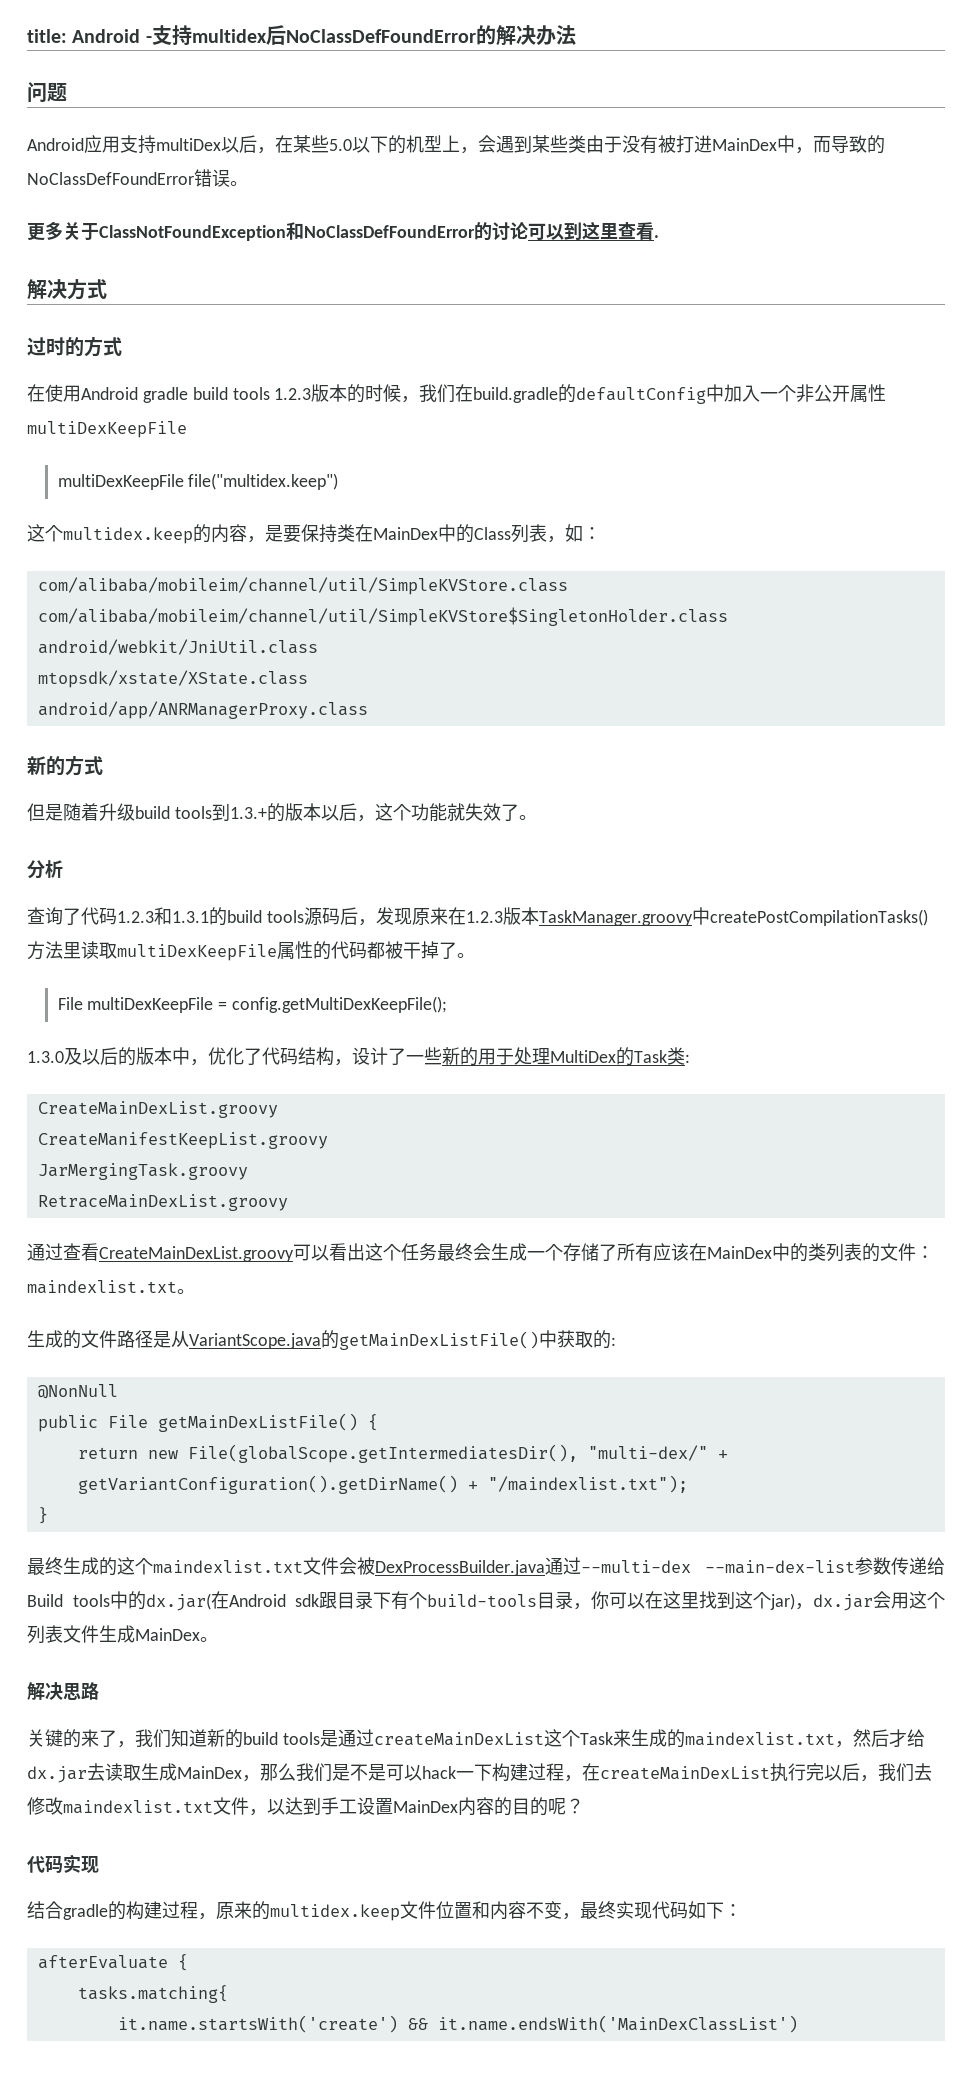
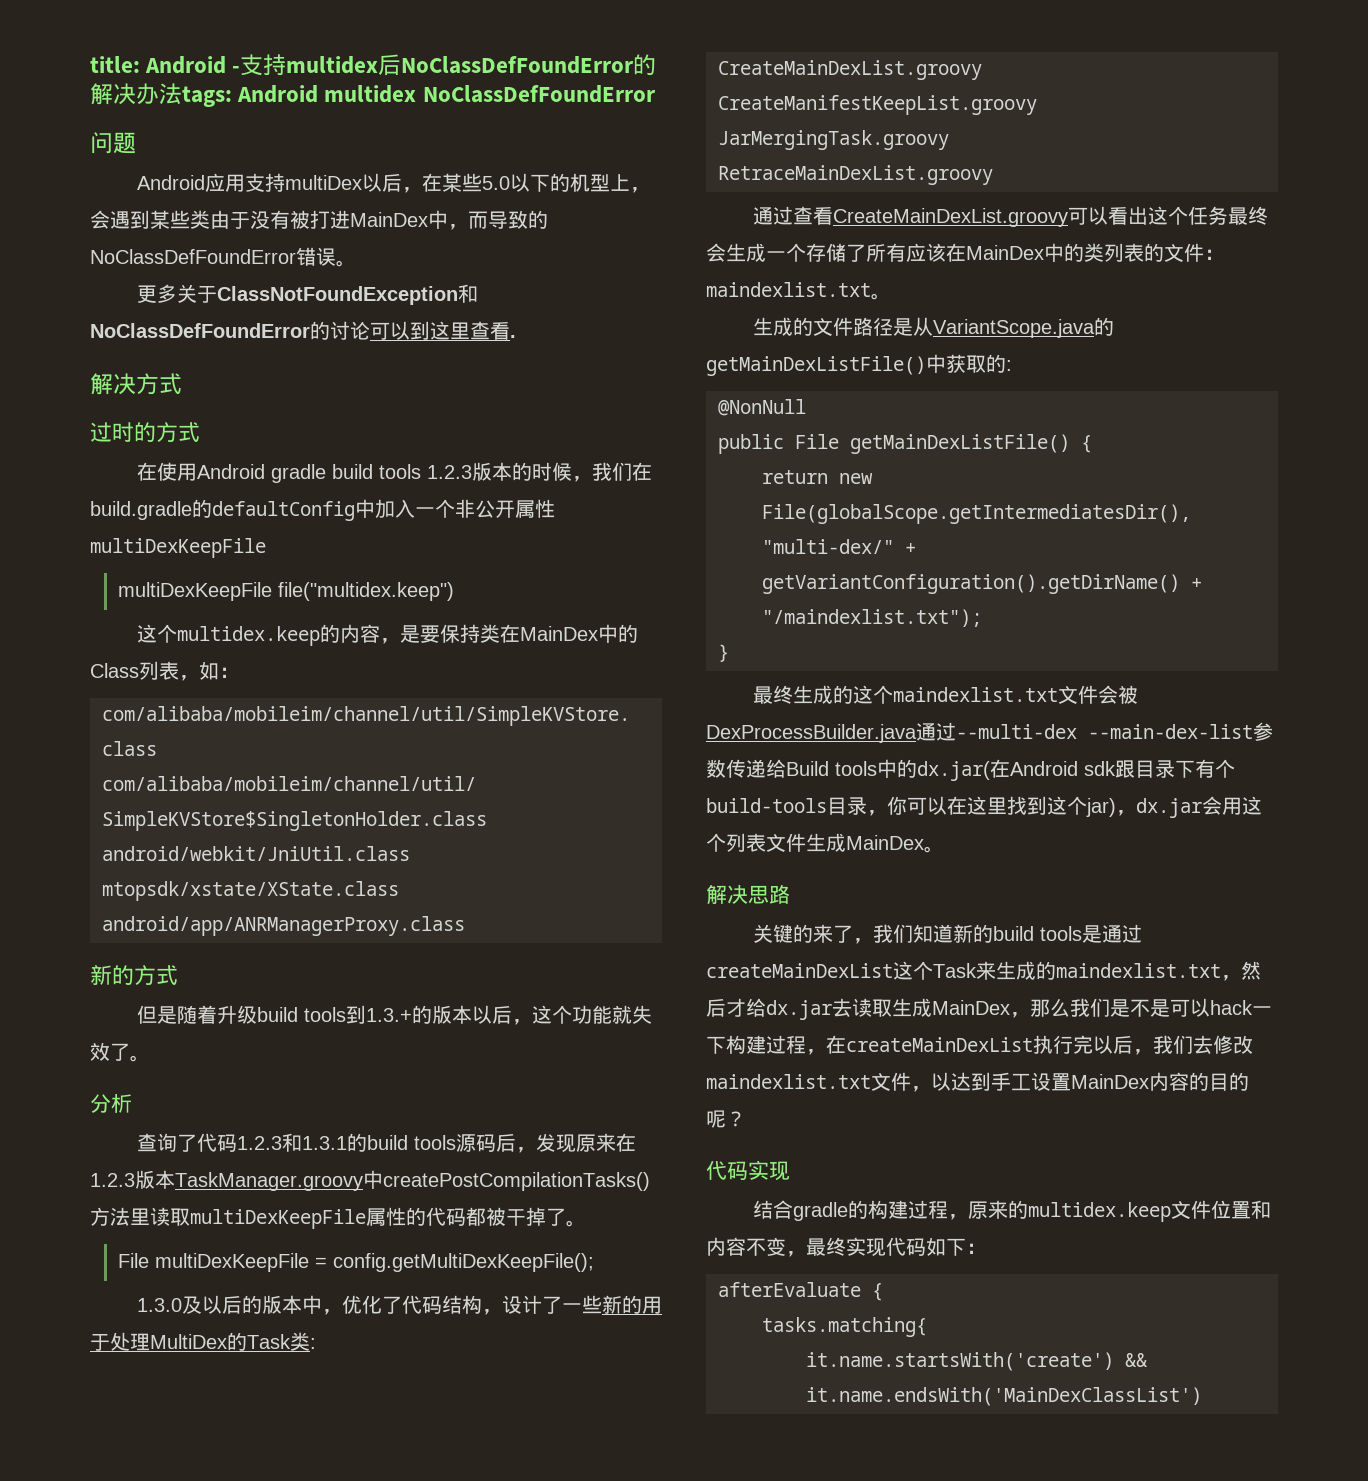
(576, 35) none -> [182,85,656,107] tags: Android multidex NoClassDefFoundError

